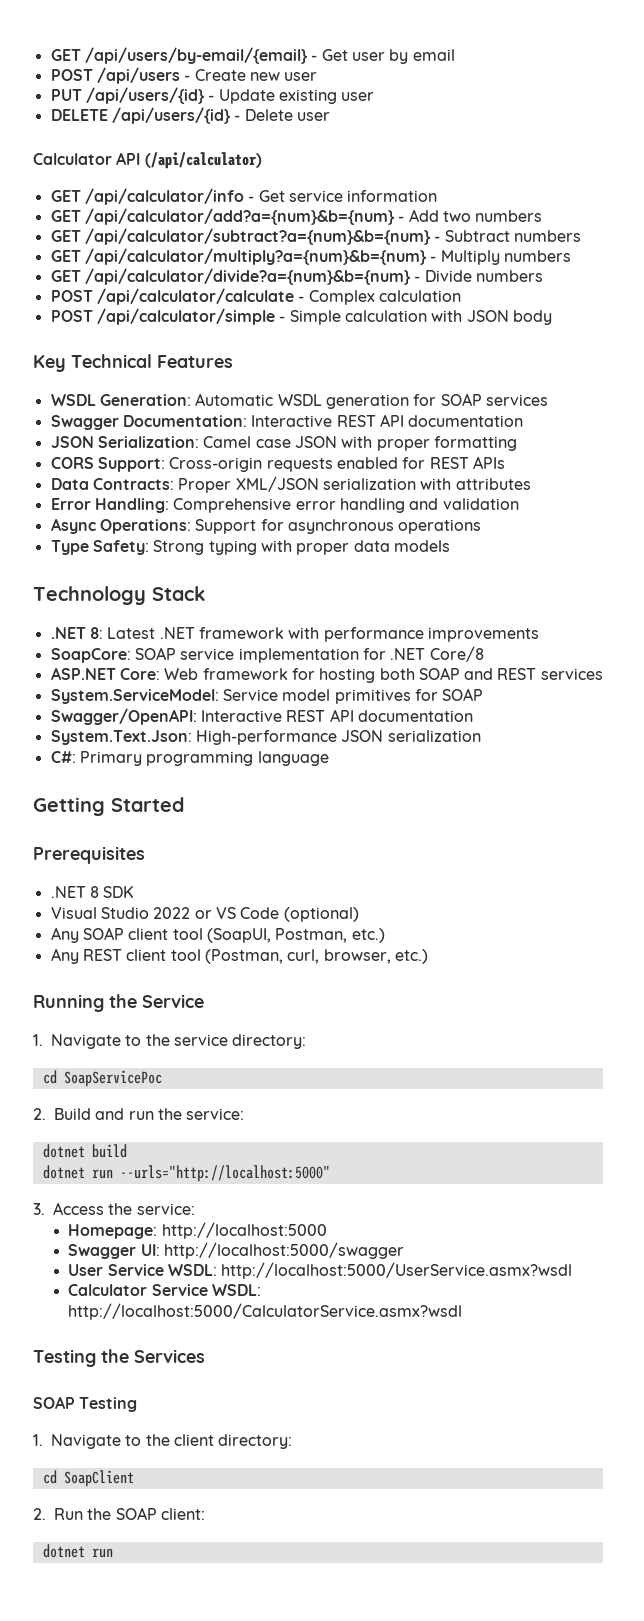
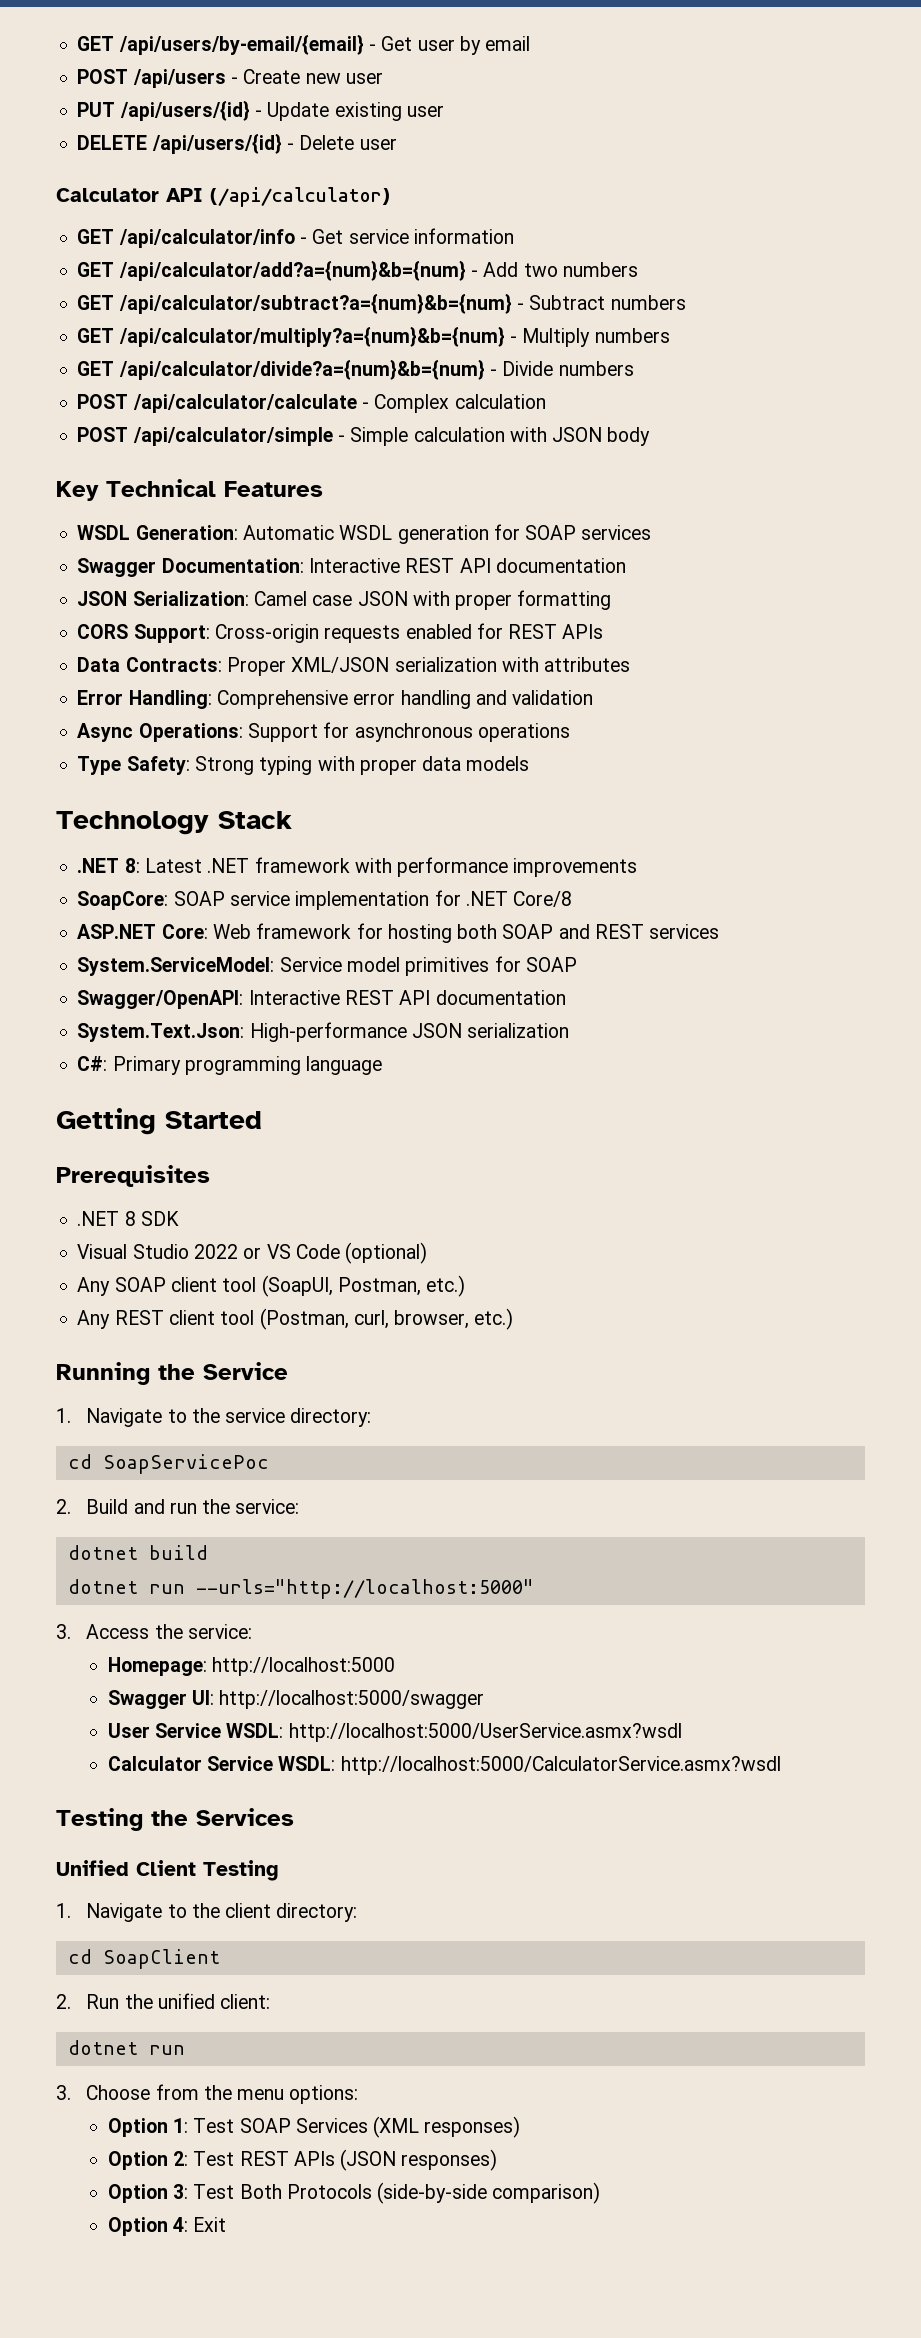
[33,1396,75,1409] SOAP -> [56,1860,196,1876] Unified Client
[115,1507,157,1520] SOAP -> [157,1993,215,2009] unified
(113, 1553) none -> [56,2084,359,2104] [107,2116,521,2138] [107,2149,498,2171] [107,2182,601,2204] [107,2217,227,2236] // 3. Choose from the menu options: // Option 1: Test SOAP Services (XML responses) // Option 2: Test REST APIs (JSON responses) // Option 3: Test Both Protocols (side-by-side comparison) // Option 4: Exit

